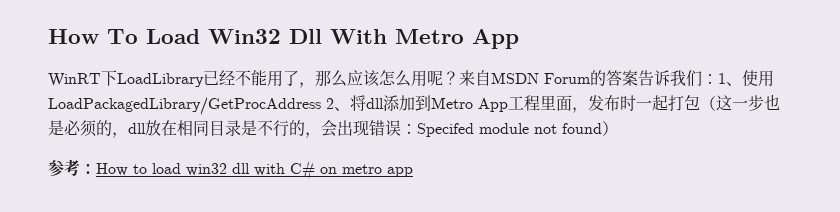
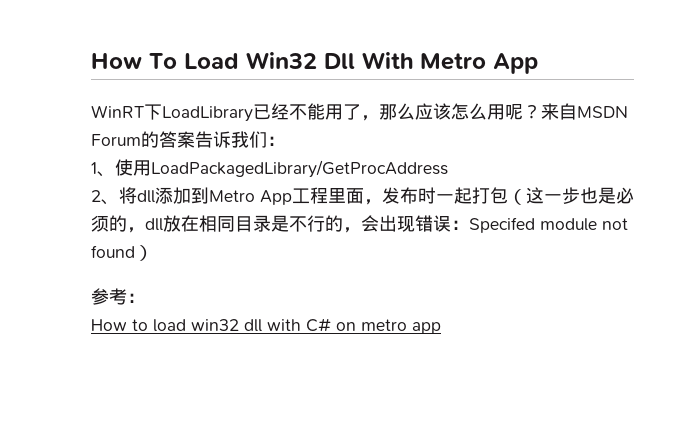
(718, 79) none -> (285, 141) //
(321, 106) none -> (448, 169) //
(96, 168) none -> (145, 298) //

